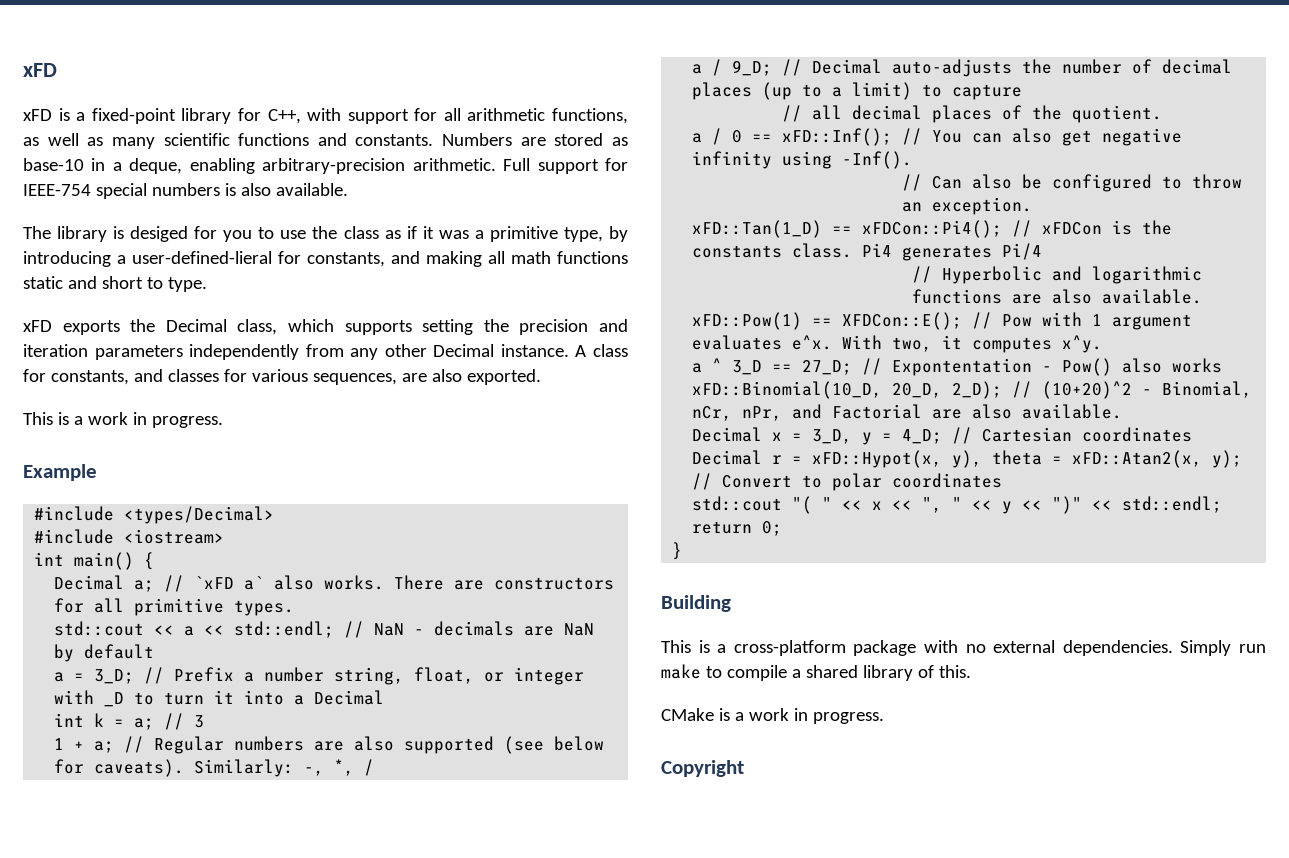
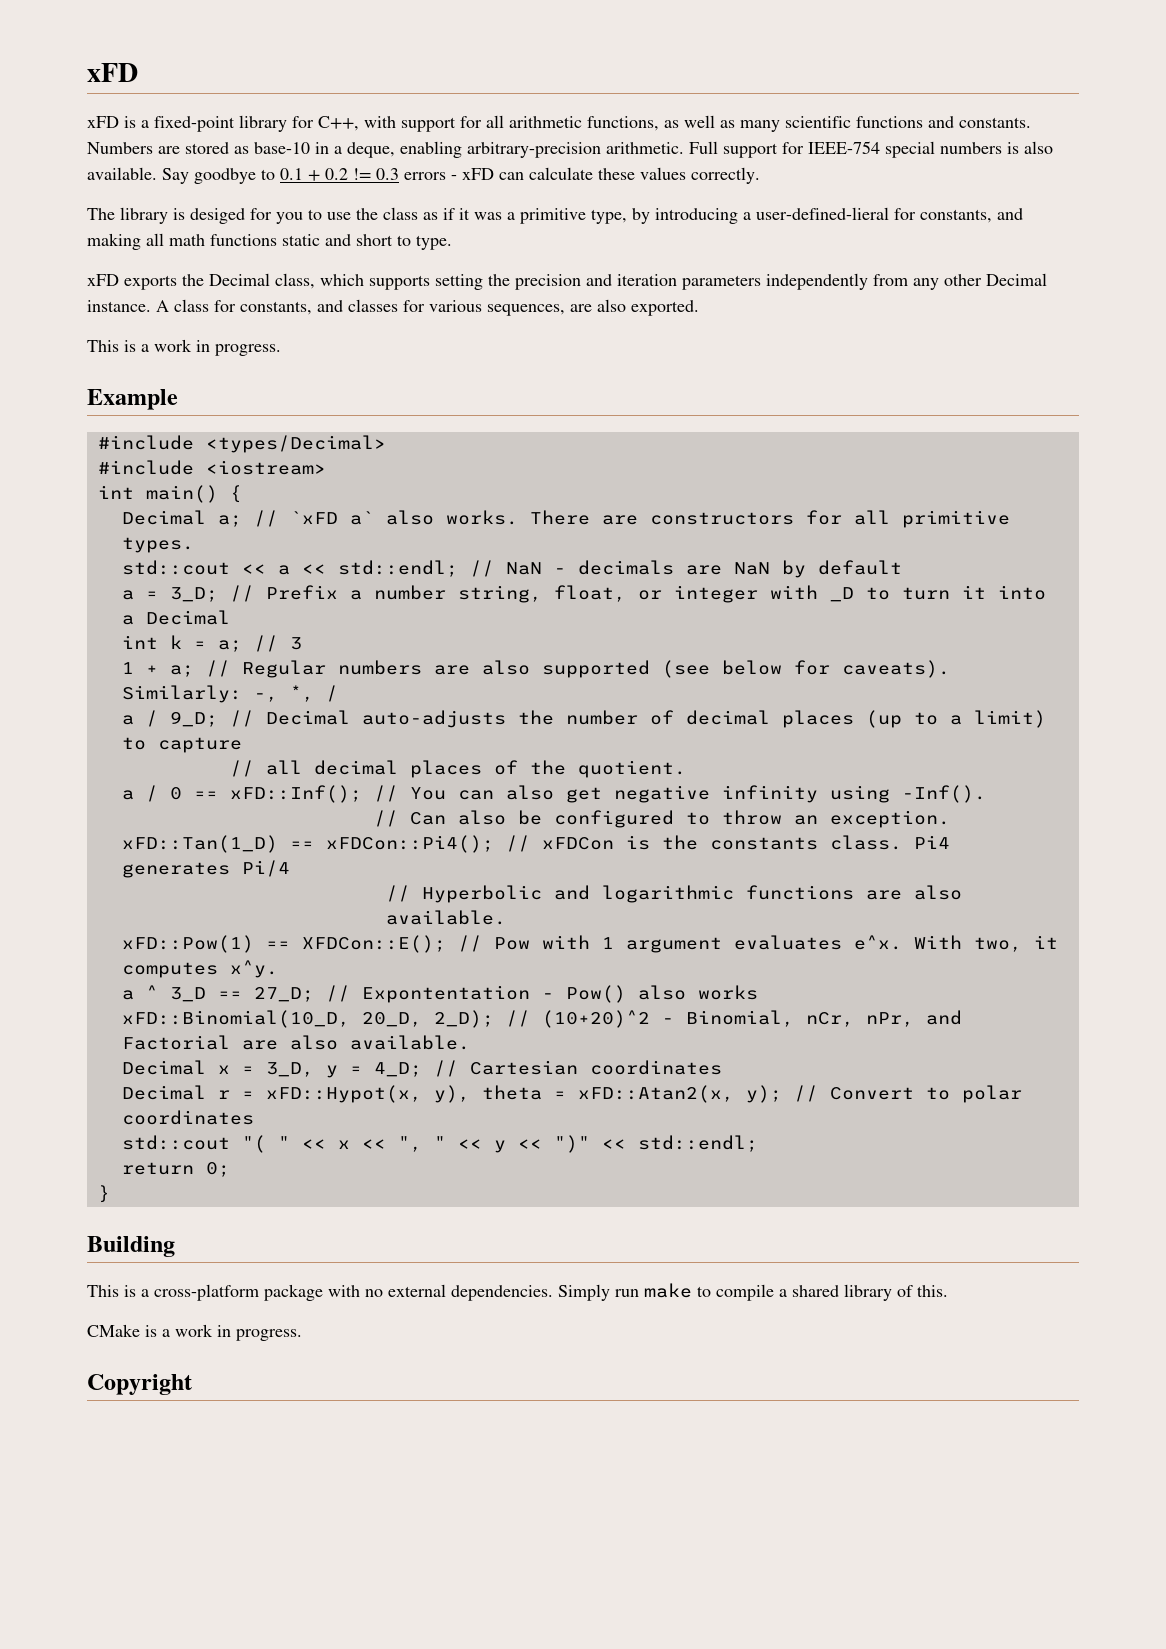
(348, 189) none -> [162,167,760,184] Say goodbye to 0.1 + 0.2 != 0.3 errors - xFD can calculate these values correctly.

